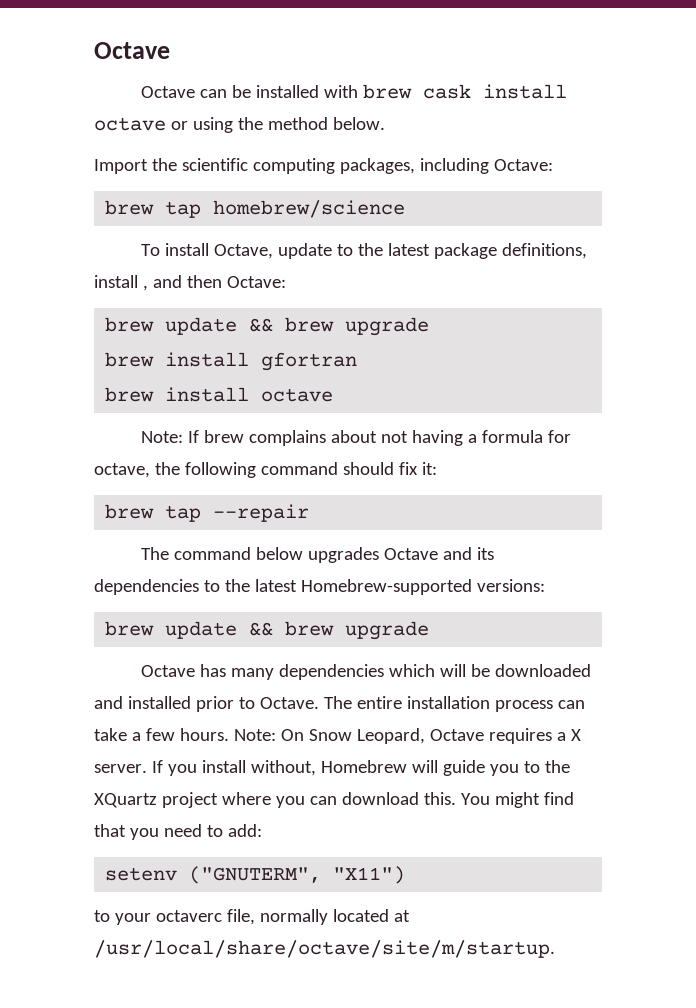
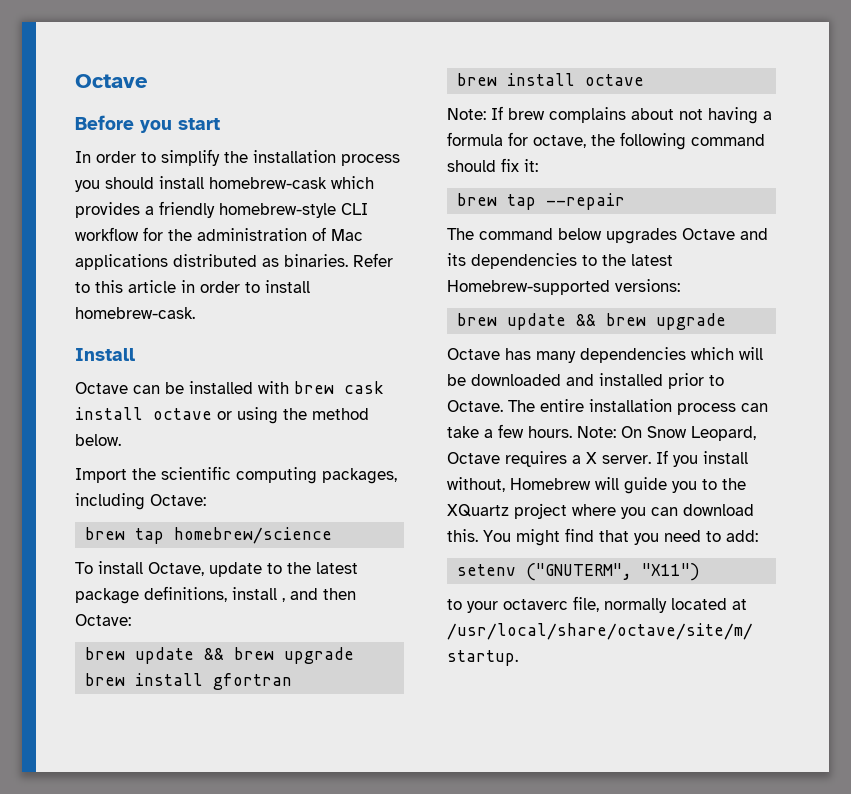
[94,42,170,59] Octave -> [75,74,148,88] [75,115,220,133] [75,149,400,166] [75,176,374,192] [75,201,368,218] [75,227,363,241] [75,253,393,270] [75,280,310,293] [75,307,195,319] [75,348,135,361] Octave // Before you start // In order to simplify the installation process you should install homebrew-cask which provides a friendly homebrew-style CLI workflow for the administration of Mac applications distributed as binaries. Refer to this article in order to install homebrew-cask. // Install

